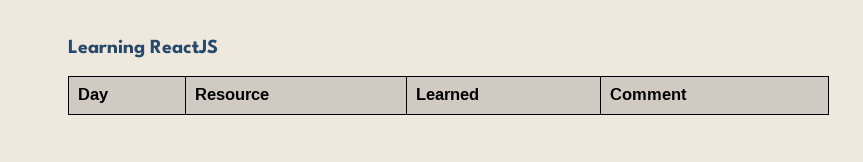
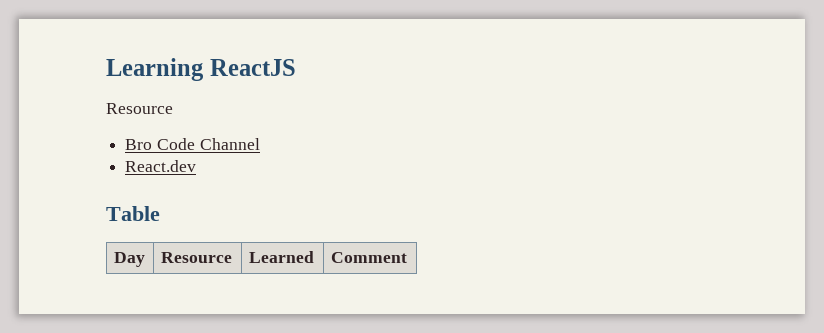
(219, 46) none -> [106,103,173,114] [125,138,260,150] [125,160,197,172] [106,206,160,221] // Resource // Bro Code Channel // React.dev // Table

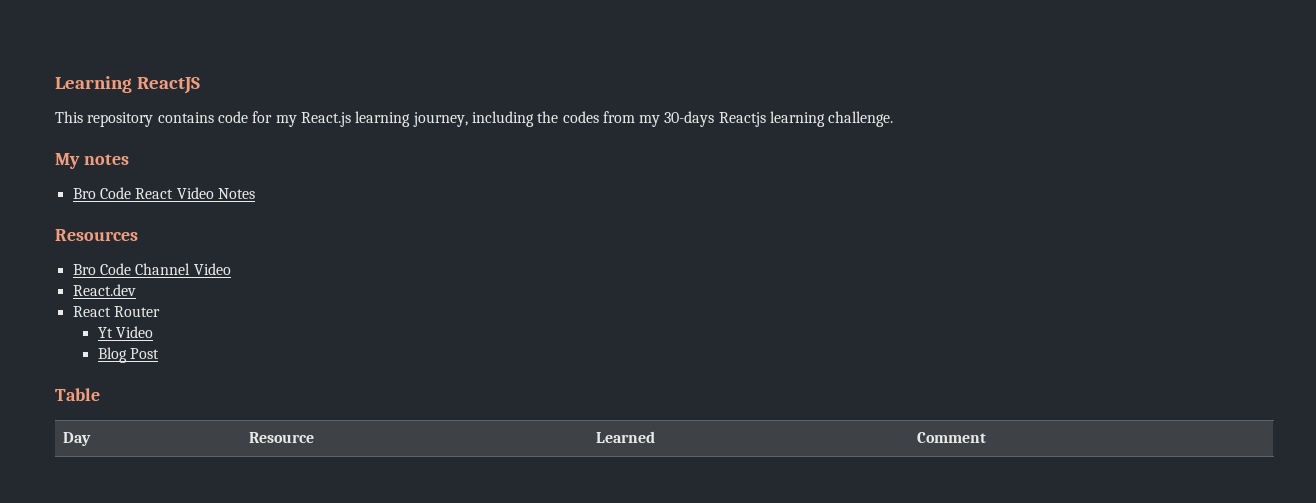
[106,103,173,114] Resource -> [55,111,894,127] [55,153,129,169] [72,187,255,199] [55,229,138,241] This repository contains code for my React.js learning journey, including the codes from my 30-days Reactjs learning challenge. // My notes // Bro Code React Video Notes // Resources
(260, 144) none -> [193,263,231,275] Video
(197, 166) none -> [72,306,160,317] [97,326,153,338] [97,347,159,363] // React Router // Yt Video // Blog Post

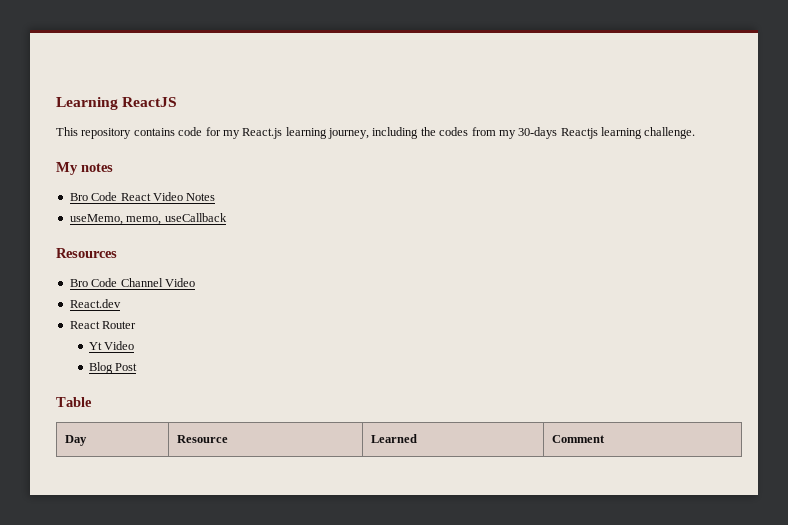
(255, 193) none -> [69,213,227,225] // useMemo, memo, useCallback

